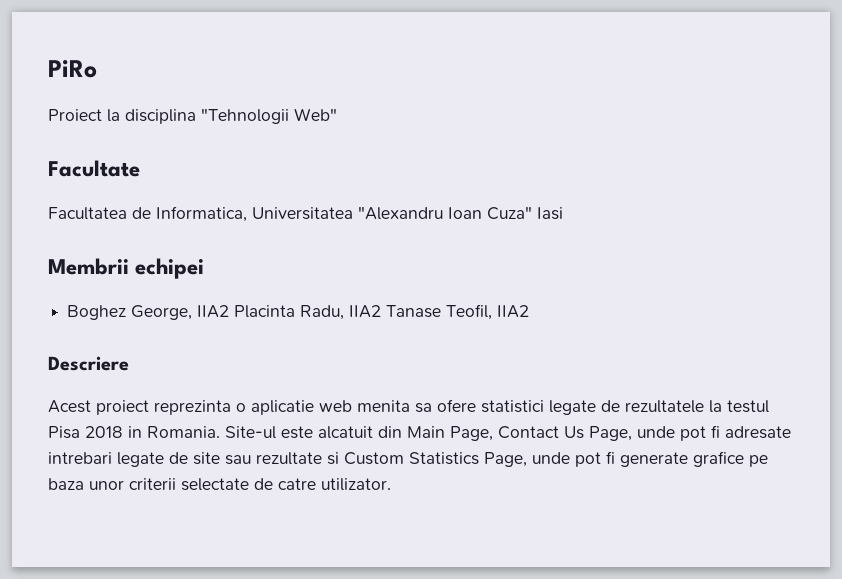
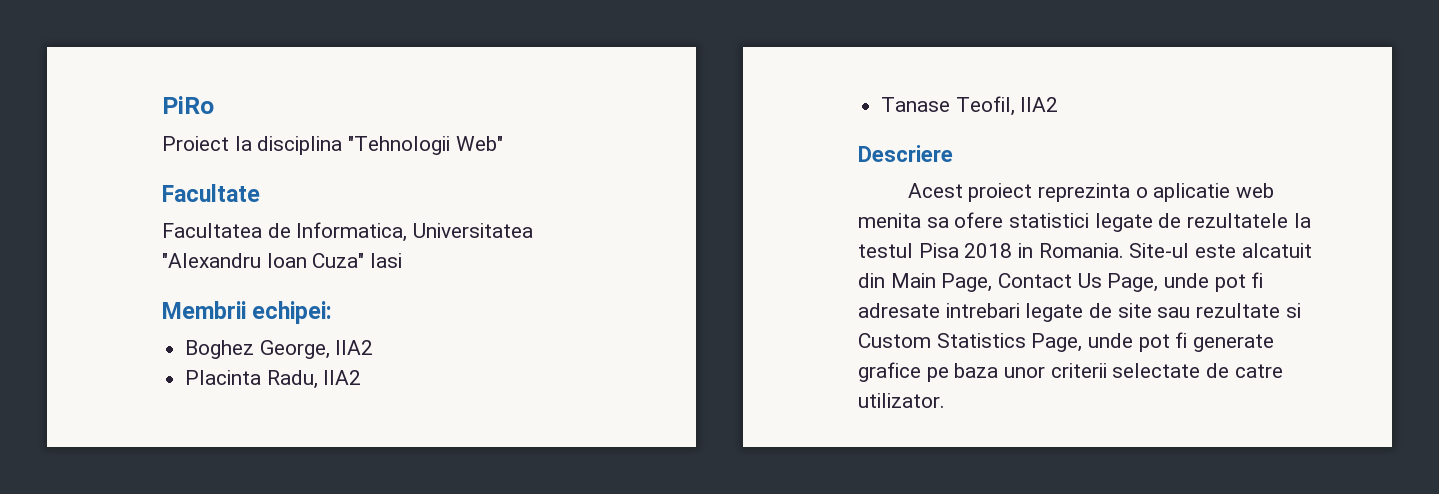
[135,258,205,279] echipei -> [252,301,333,324] echipei:
(230, 311) none -> (374, 347) //
(382, 311) none -> (362, 377) //

